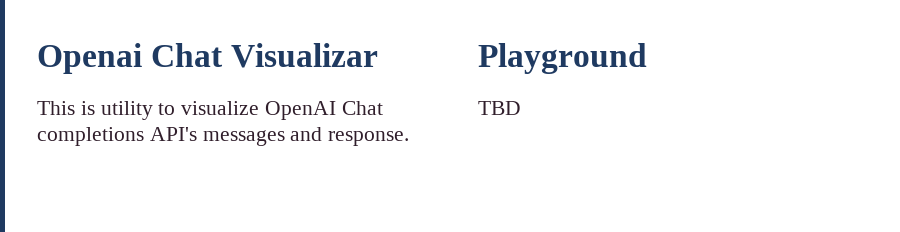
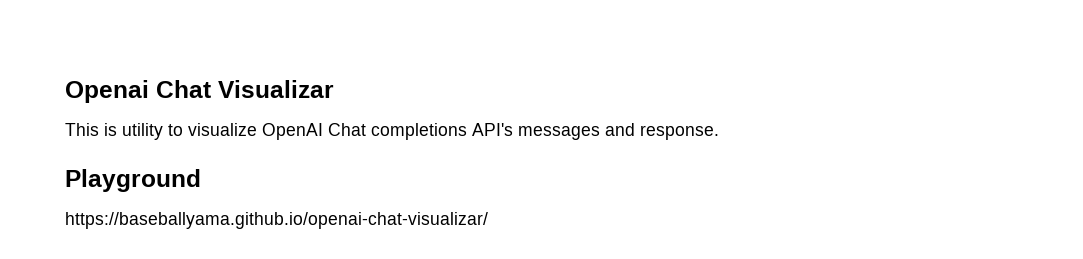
[478,101,521,115] TBD -> [65,212,488,229] https://baseballyama.github.io/openai-chat-visualizar/

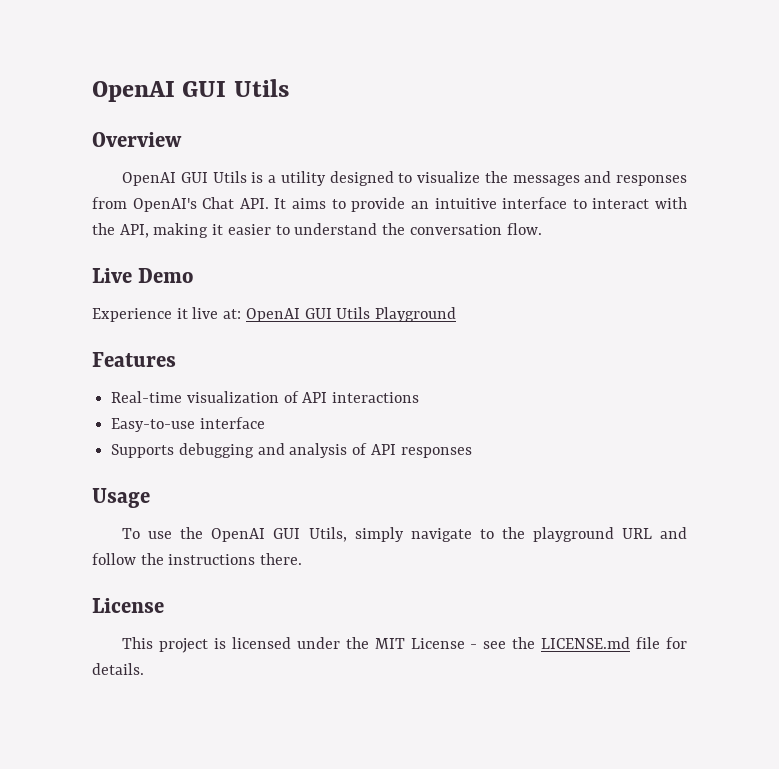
[65,80,334,103] [65,123,719,140] [65,169,201,192] [65,212,488,229] Openai Chat Visualizar // This is utility to visualize OpenAI Chat completions API's messages and response. // Playground // https://baseballyama.github.io/openai-chat-visualizar/ -> [92,79,289,102] [92,132,182,147] [122,171,687,186] [92,197,688,212] [92,223,542,238] [92,268,194,283] [92,307,457,322] [92,352,176,367] [111,391,420,403] [111,417,265,432] [111,443,472,458] [92,488,150,508] [122,527,687,542] [92,553,303,565] [92,598,164,613] [122,637,687,653] [92,663,144,675] OpenAI GUI Utils // Overview // OpenAI GUI Utils is a utility designed to visualize the messages and responses from OpenAI's Chat API. It aims to provide an intuitive interface to interact with the API, making it easier to understand the conversation flow. // Live Demo // Experience it live at: OpenAI GUI Utils Playground // Features // Real-time visualization of API interactions // Easy-to-use interface // Supports debugging and analysis of API responses // Usage // To use the OpenAI GUI Utils, simply navigate to the playground URL and follow the instructions there. // License // This project is licensed under the MIT License - see the LICENSE.md file for details.

